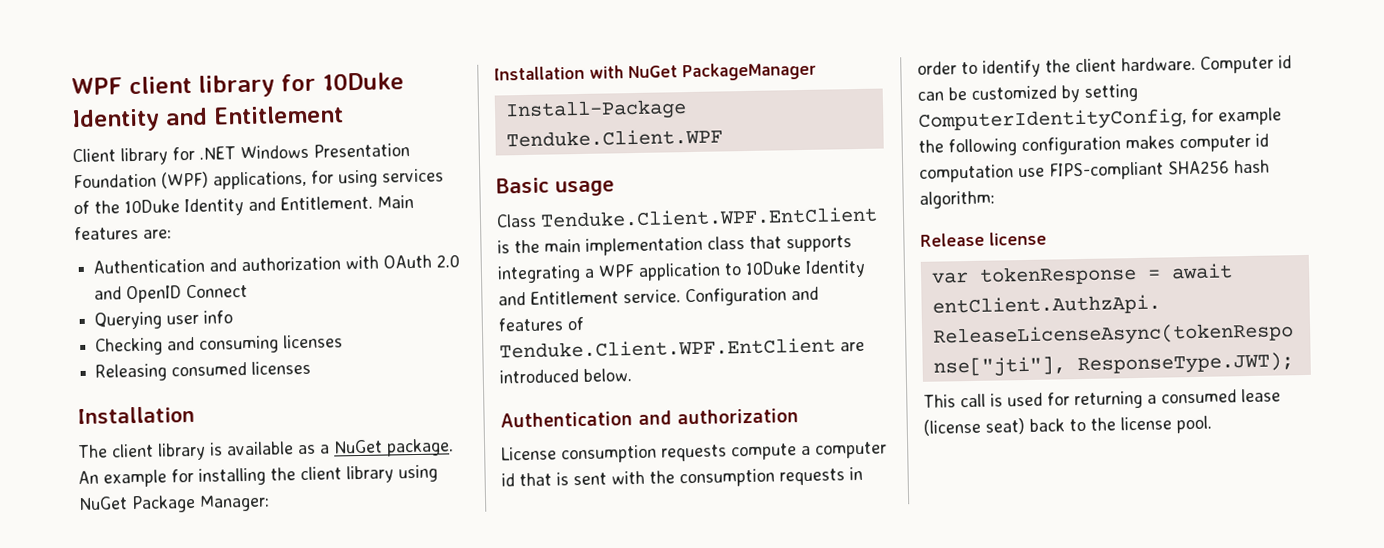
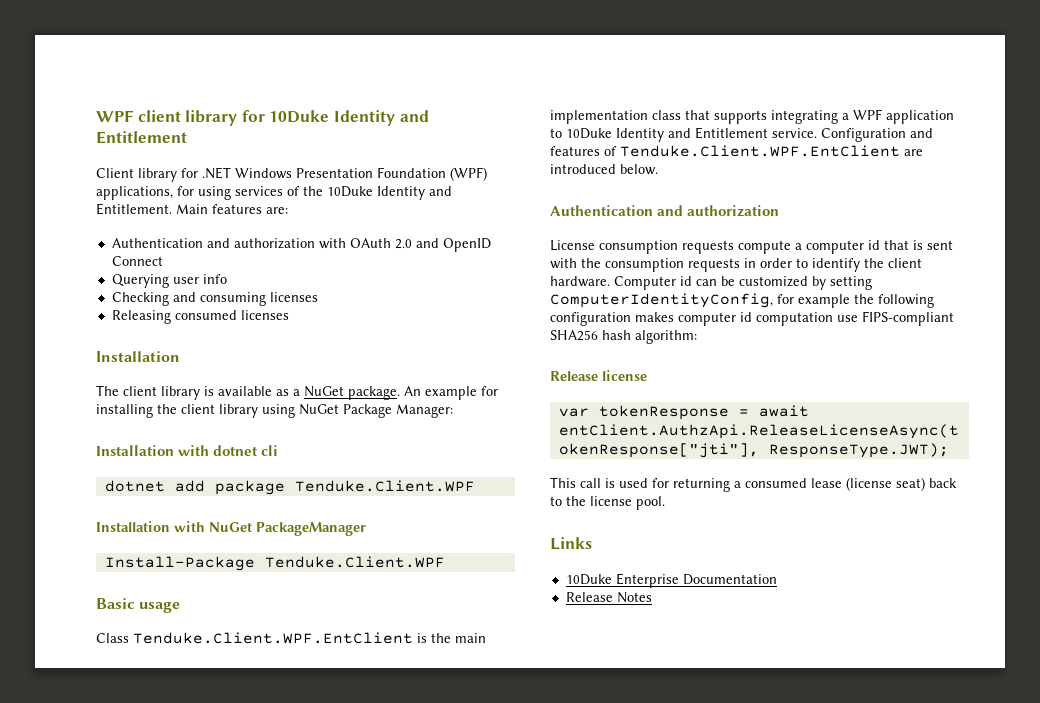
(270, 503) none -> [96,445,279,456] [104,480,475,495] // Installation with dotnet cli // dotnet add package Tenduke.Client.WPF
(1212, 424) none -> [550,537,592,550] [565,573,777,588] [565,592,652,603] // Links // 10Duke Enterprise Documentation // Release Notes

